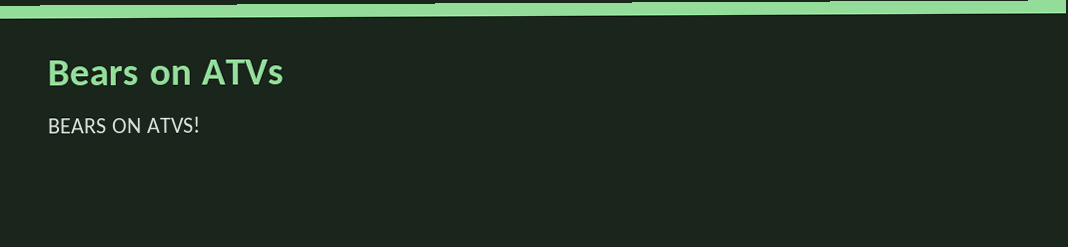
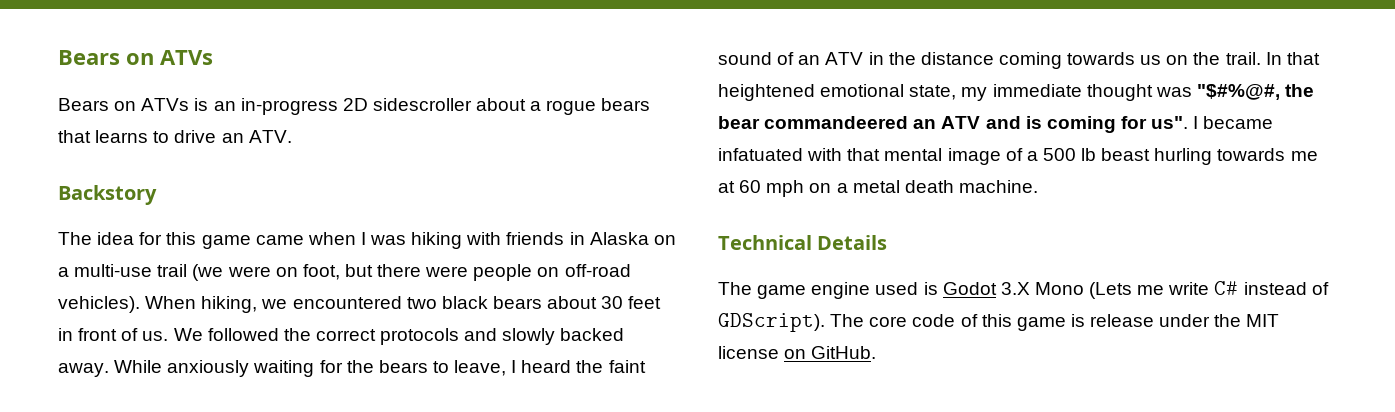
[47,116,201,134] BEARS ON ATVS! -> [58,98,651,115] [58,130,292,143] [58,185,157,205] [58,232,676,249] [58,264,631,281] [58,296,662,313] [58,328,625,345] [58,360,646,377] [718,52,1320,69] [718,84,1315,101] [718,116,1274,133] [718,148,1318,165] [718,180,1038,197] [718,235,888,250] [718,281,1329,299] [718,313,1280,332] [718,346,877,359] Bears on ATVs is an in-progress 2D sidescroller about a rogue bears that learns to drive an ATV. // Backstory // The idea for this game came when I was hiking with friends in Alaska on a multi-use trail (we were on foot, but there were people on off-road vehicles). When hiking, we encountered two black bears about 30 feet in front of us. We followed the correct protocols and slowly backed away. While anxiously waiting for the bears to leave, I heard the faint sound of an ATV in the distance coming towards us on the trail. In that heightened emotional state, my immediate thought was "$#%@#, the bear commandeered an ATV and is coming for us". I became infatuated with that mental image of a 500 lb beast hurling towards me at 60 mph on a metal death machine. // Technical Details // The game engine used is Godot 3.X Mono (Lets me write C# instead of GDScript). The core code of this game is release under the MIT license on GitHub.

